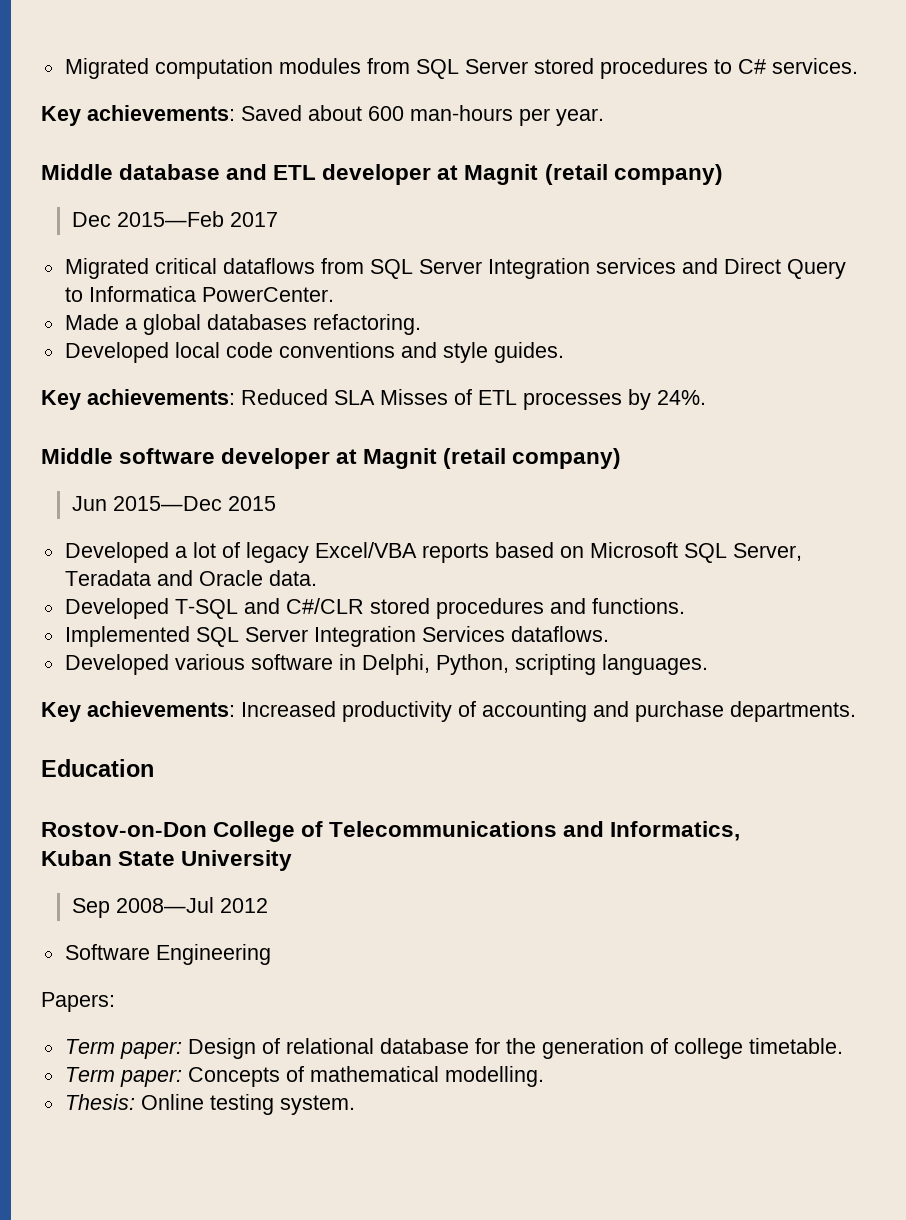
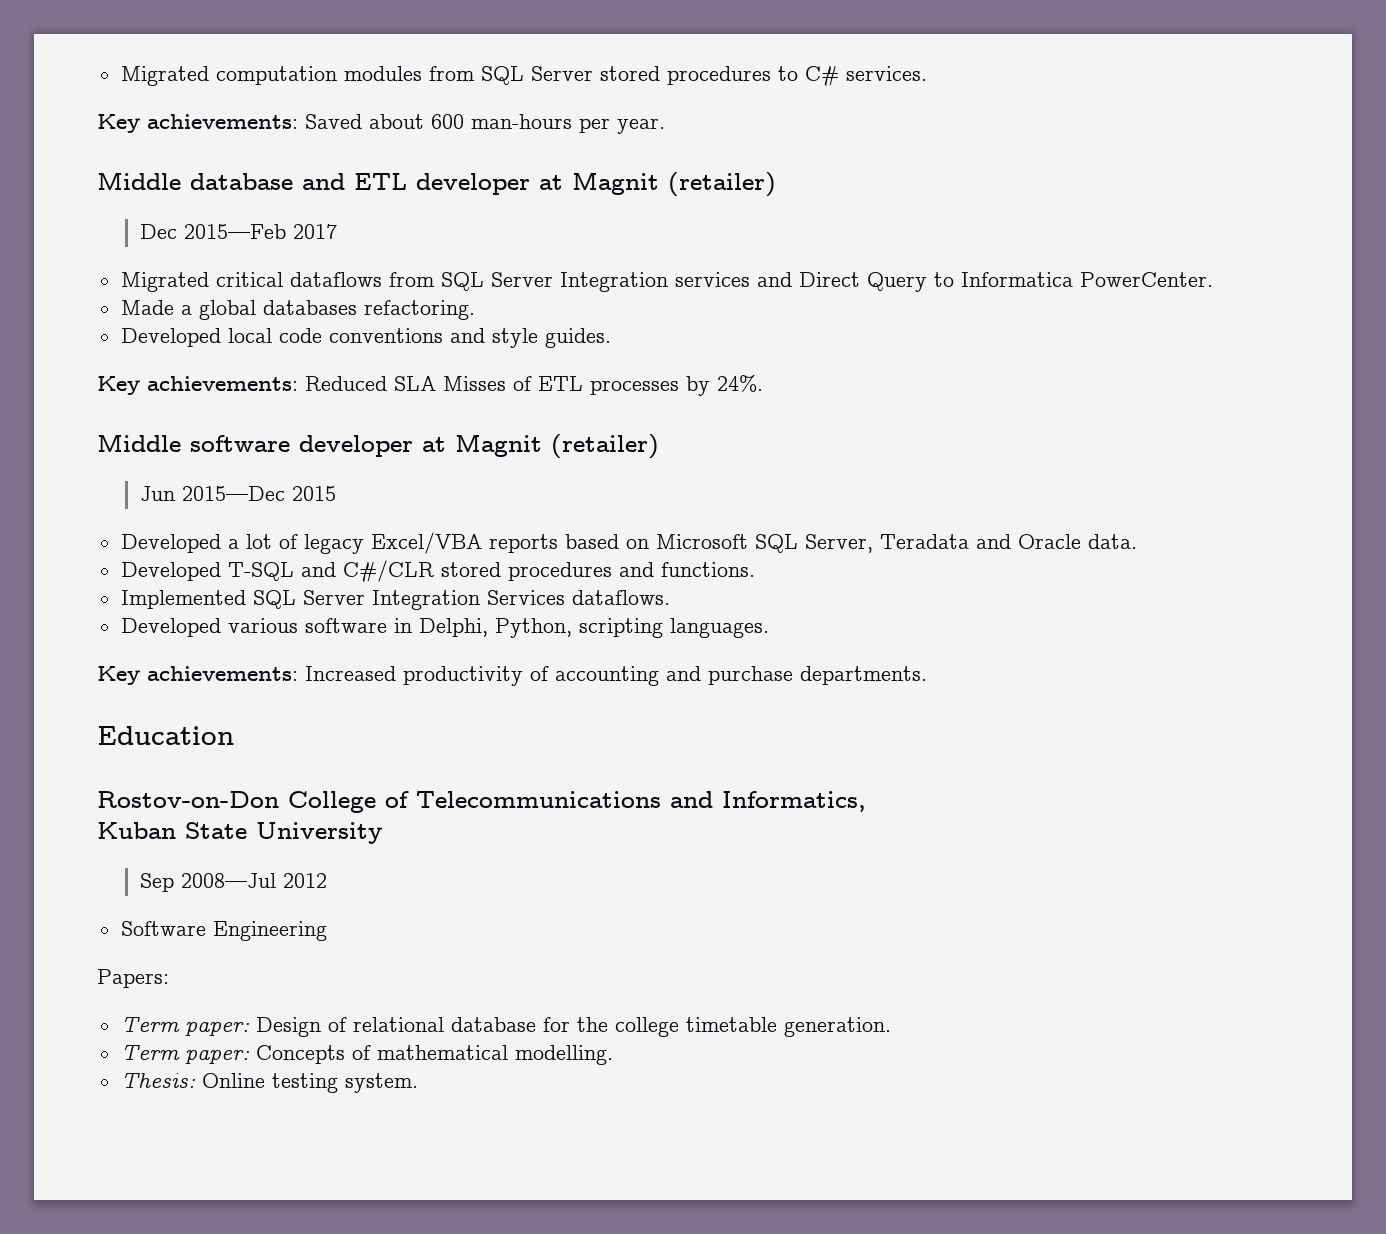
[544,164,723,185] (retail company) -> [668,172,776,197] (retailer)
[443,448,622,469] (retail company) -> [551,434,659,459] (retailer)
[541,1038,843,1059] generation of college timetable. -> [614,1017,891,1037] college timetable generation.

